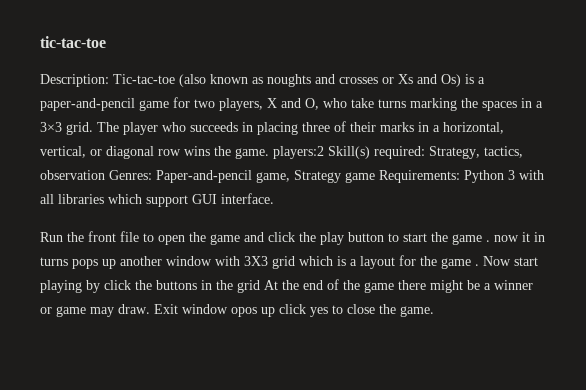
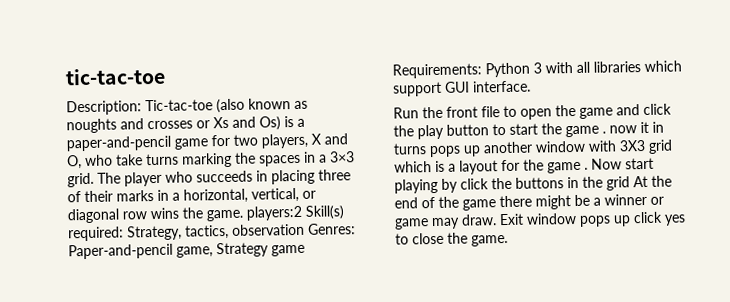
[231,307,257,317] opos -> [579,215,611,227] pops

